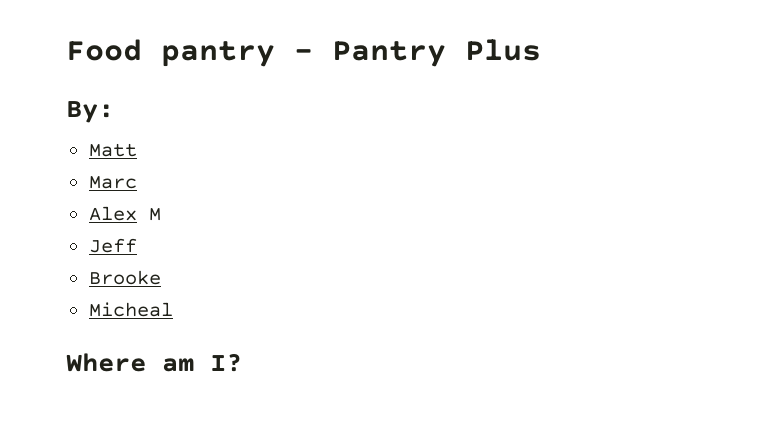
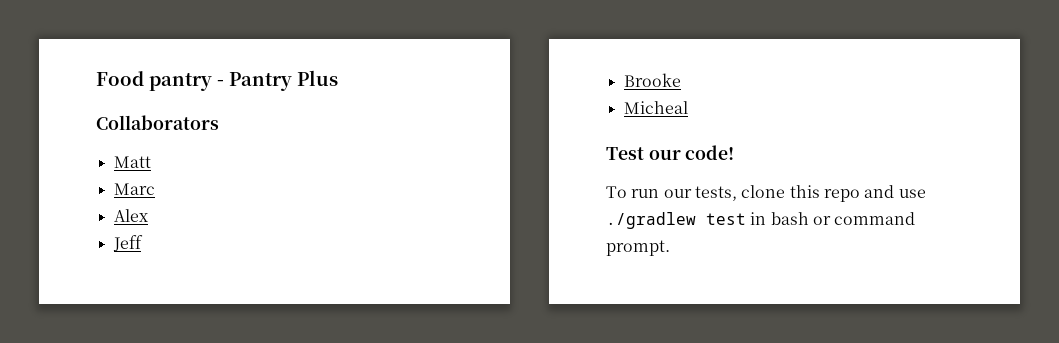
[66,101,114,123] By: -> [96,115,219,130] Collaborators
[148,208,161,221] M -> (148, 215) none
[66,353,242,372] Where am I? -> [606,145,735,160] [606,185,926,202] [606,212,916,229] [606,240,670,256] Test our code! // To run our tests, clone this repo and use ./gradlew test in bash or command prompt.

